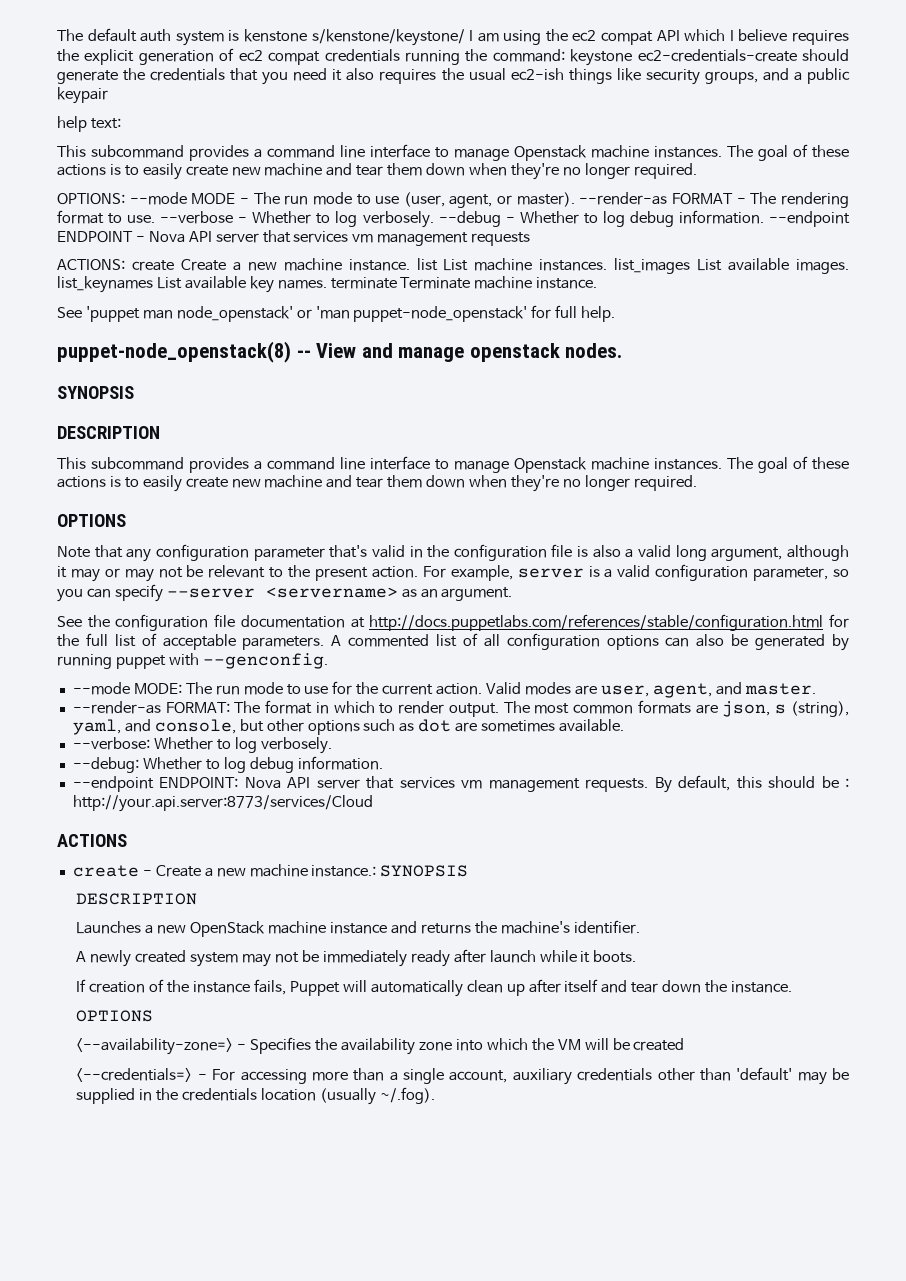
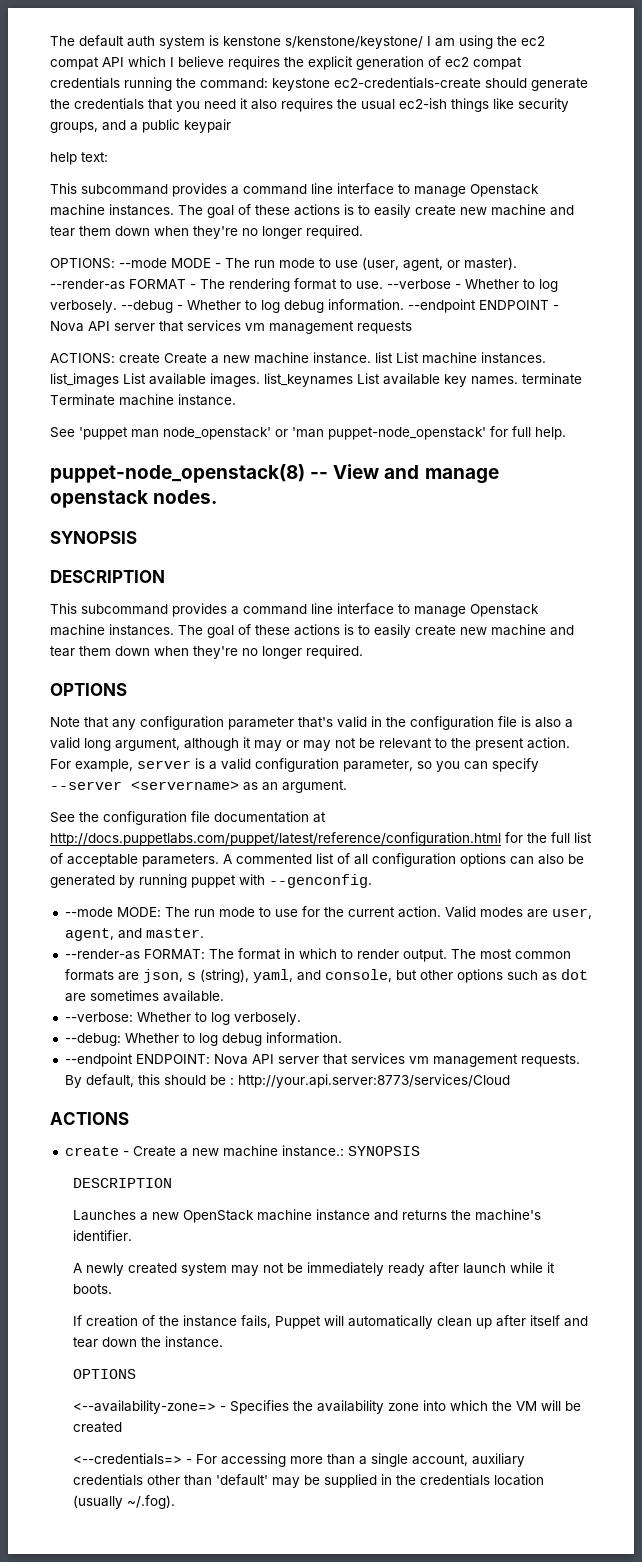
[369,614,824,631] http://docs.puppetlabs.com/references/stable/configuration.html -> [50,832,501,846] http://docs.puppetlabs.com/puppet/latest/reference/configuration.html

